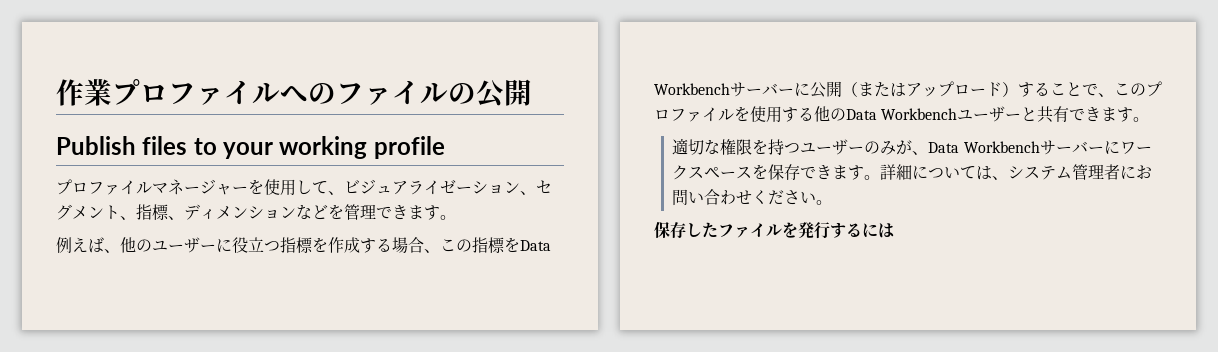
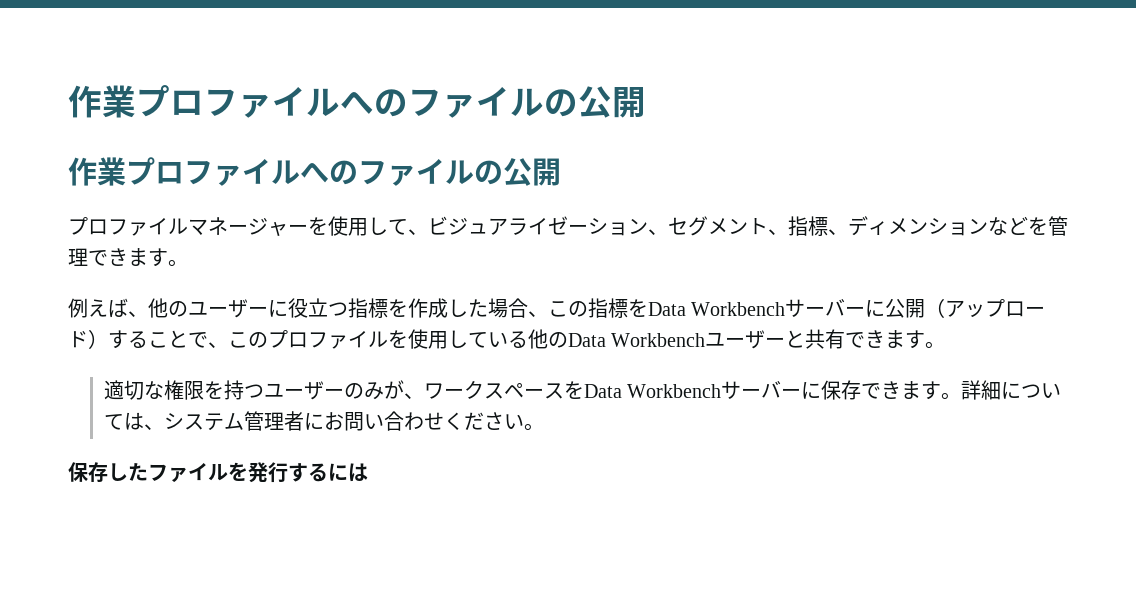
[56,79,532,108] [56,136,445,159] 作業プロファイルへのファイルの公開 // Publish files to your working profile -> [68,85,646,118] [68,157,561,186] 作業プロファイルへのファイルの公開 // 作業プロファイルへのファイルの公開
[360,238,392,253] する -> [448,299,488,317] した
[858,82,906,97] または -> (946, 308) none
[782,107,798,122] す -> [448,330,508,348] してい
[928,140,1152,155] [672,164,769,180] Data Workbenchサーバーにワークスペースを -> [423,380,822,399] ワークスペースをData Workbenchサーバーに

